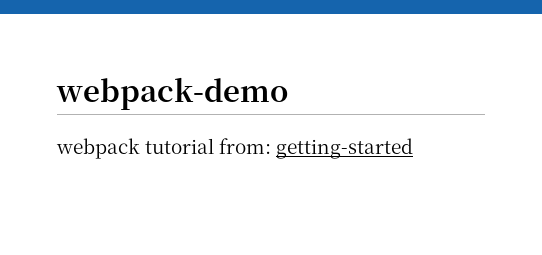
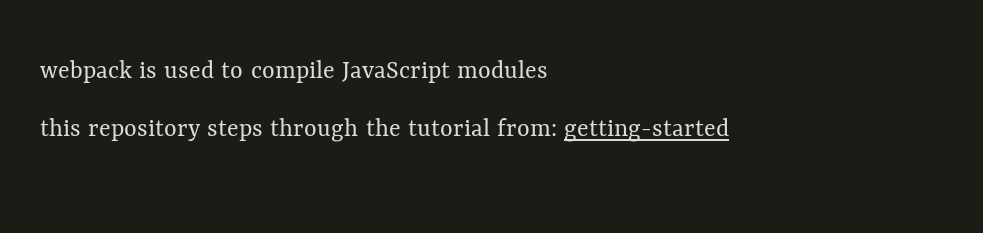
[56,77,288,110] [56,138,140,159] webpack-demo // webpack -> [40,60,548,83] [40,118,401,142] webpack is used to compile JavaScript modules // this repository steps through the

